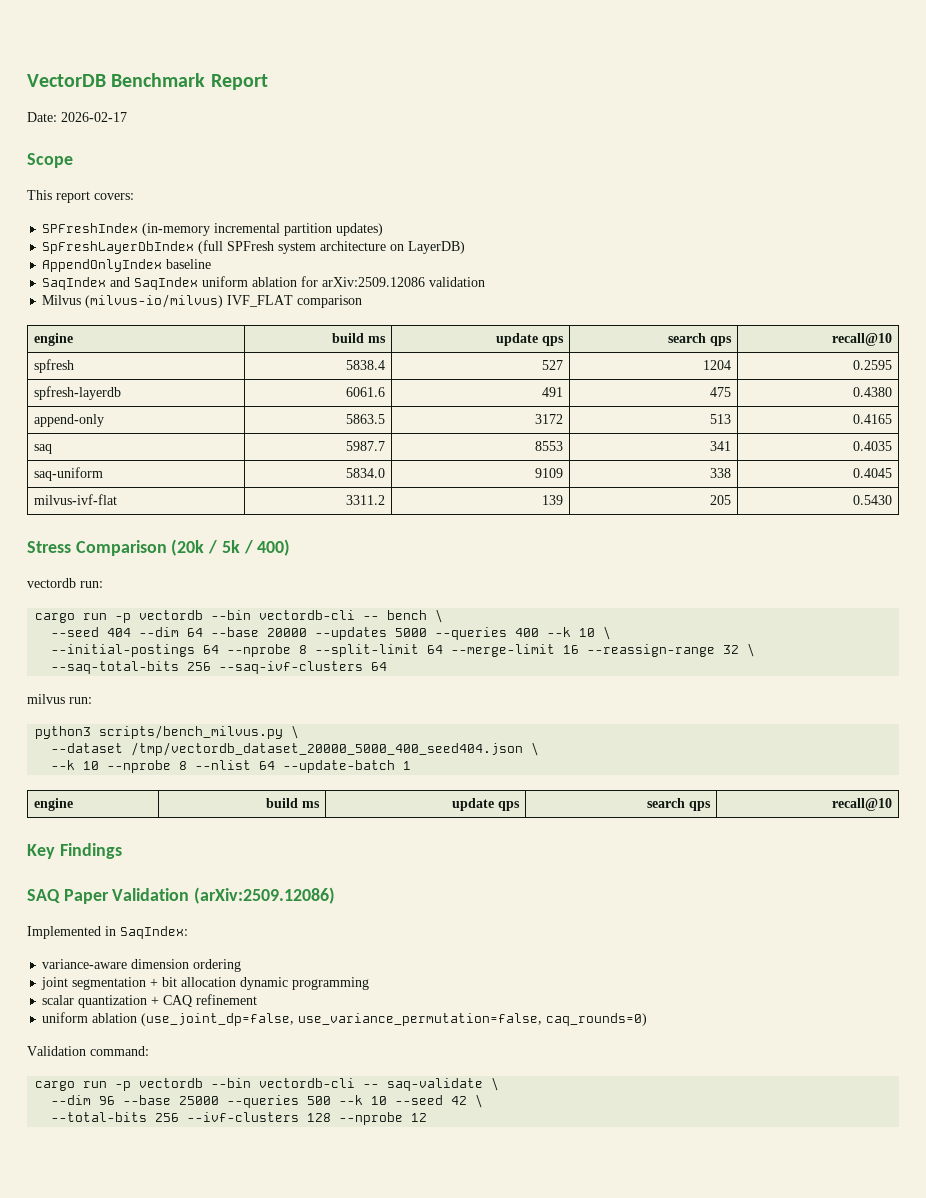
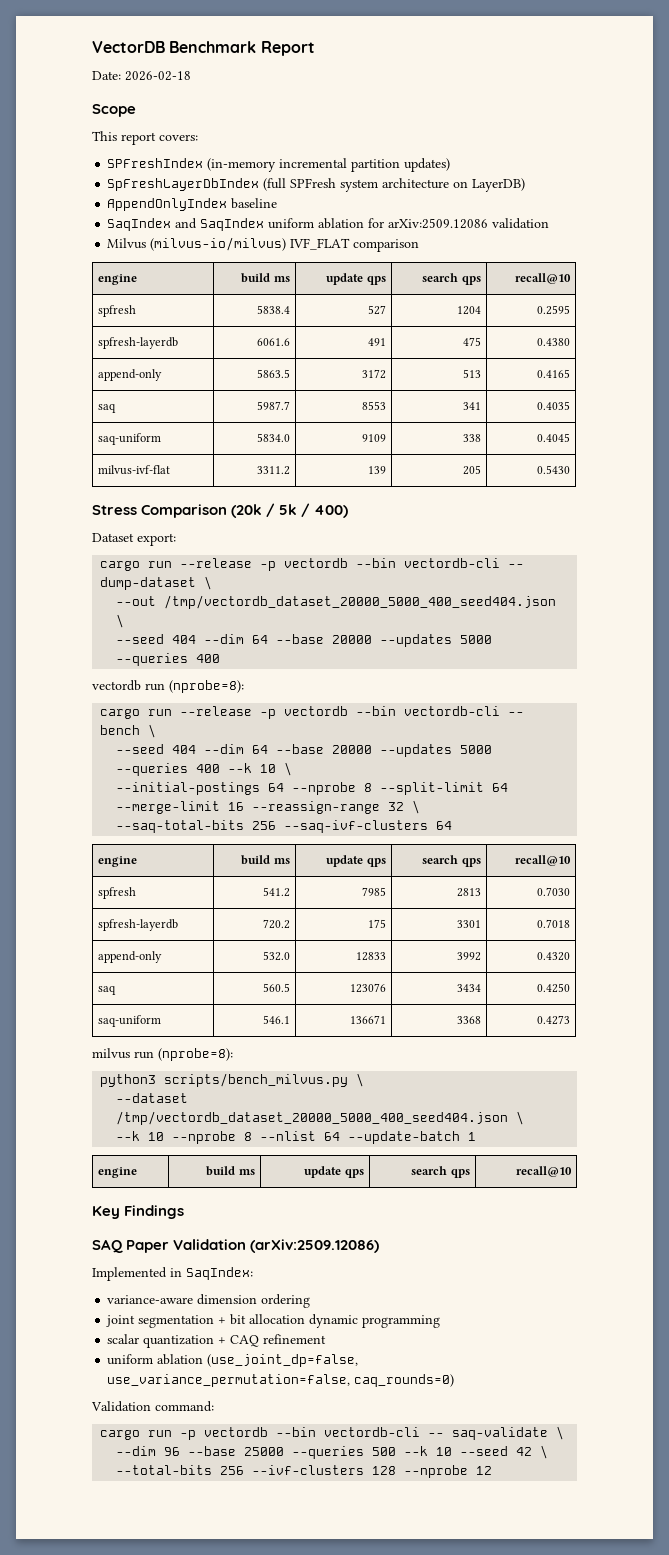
[61,112,127,122] 2026-02-17 -> [125,71,191,81] 2026-02-18
[27,578,103,588] [35,613,108,623] vectordb run: // cargo run -> [92,533,176,546] [100,558,525,571] [100,576,213,590] [116,595,557,609] [116,614,125,628] [116,634,493,647] [116,653,221,666] [92,680,244,693] [100,706,253,719] Dataset export: // cargo run --release -p vectordb --bin vectordb-cli -- dump-dataset \ // --out /tmp/vectordb_dataset_20000_5000_400_seed404.json \ // --seed 404 --dim 64 --base 20000 --updates 5000 --queries 400 // vectordb run (nprobe=8): // cargo run --release
(388, 666) none -> [98,856,138,867] [241,855,290,865] [326,855,386,867] [422,855,481,867] [514,855,571,866] [98,887,137,899] [262,887,290,897] [361,887,386,896] [456,888,481,897] [536,887,570,896] [98,919,179,931] [262,919,290,929] [367,919,386,928] [456,920,481,928] [536,919,570,928] [98,951,163,963] [262,951,290,961] [355,952,386,961] [456,952,481,961] [536,952,570,961] [98,985,117,995] [262,983,290,992] [349,983,386,993] [456,984,481,992] [536,983,570,993] [98,1015,162,1027] [262,1015,290,1024] [349,1015,386,1024] [456,1016,481,1024] [536,1015,570,1025] // engine | build ms | update qps | search qps | recall@10 // spfresh | 541.2 | 7985 | 2813 | 0.7030 // spfresh-layerdb | 720.2 | 175 | 3301 | 0.7018 // append-only | 532.0 | 12833 | 3992 | 0.4320 // saq | 560.5 | 123076 | 3434 | 0.4250 // saq-uniform | 546.1 | 136671 | 3368 | 0.4273
[69,697,92,704] run: -> [134,1048,233,1061] run (nprobe=8):

